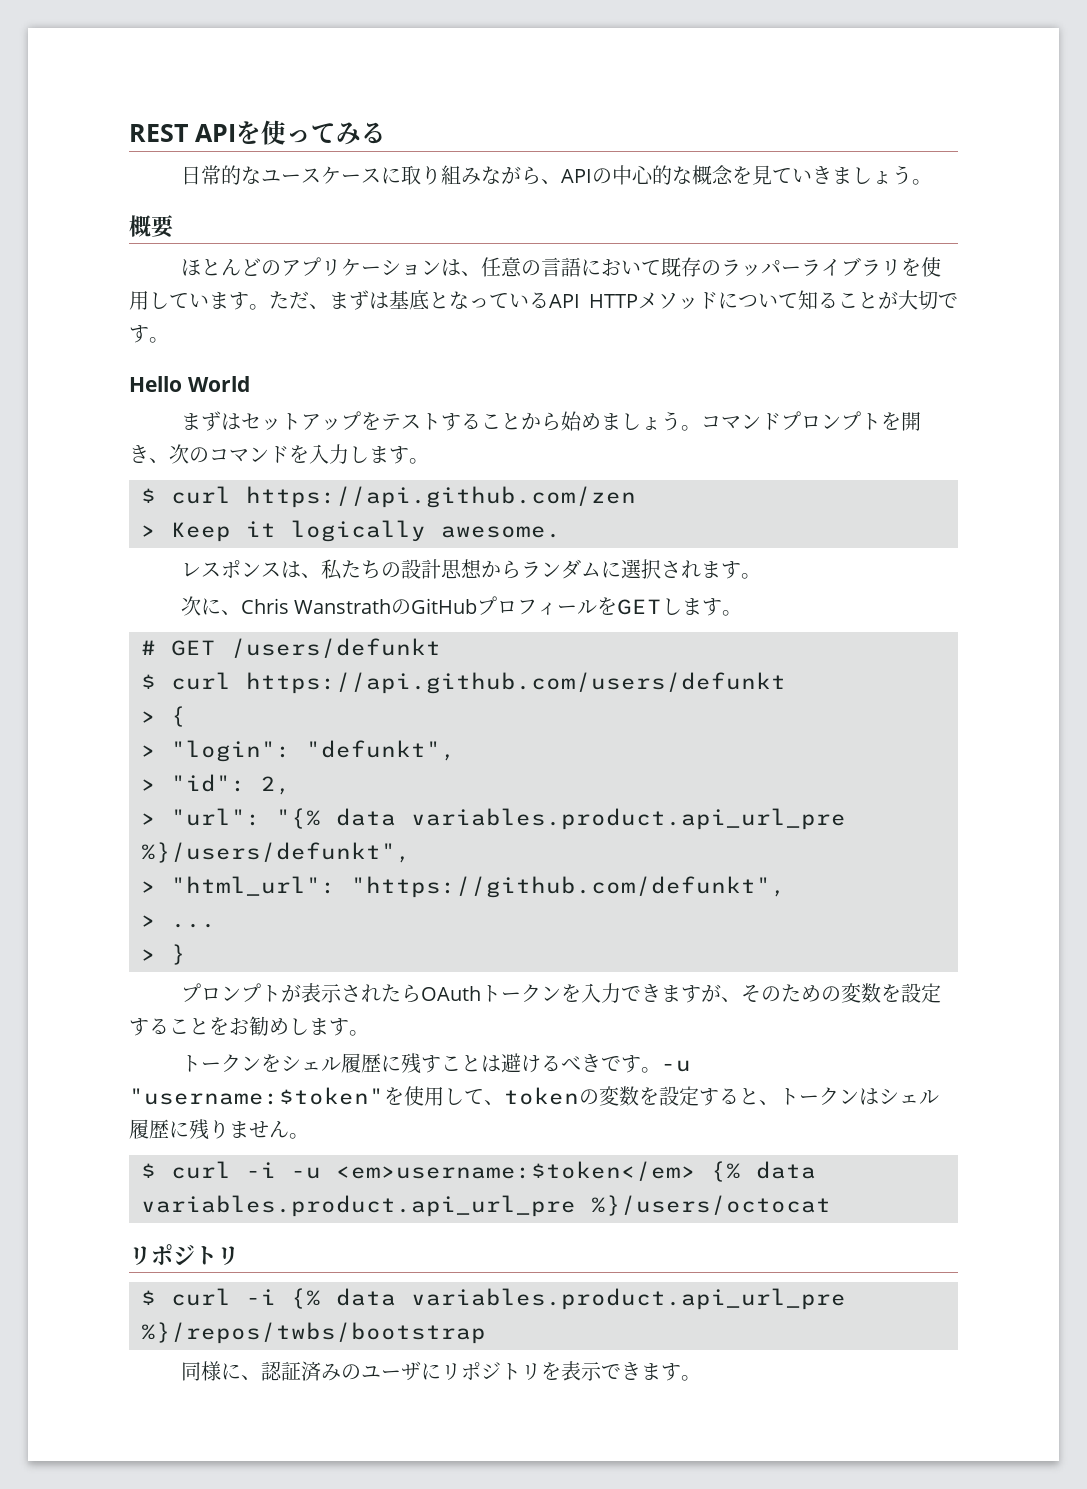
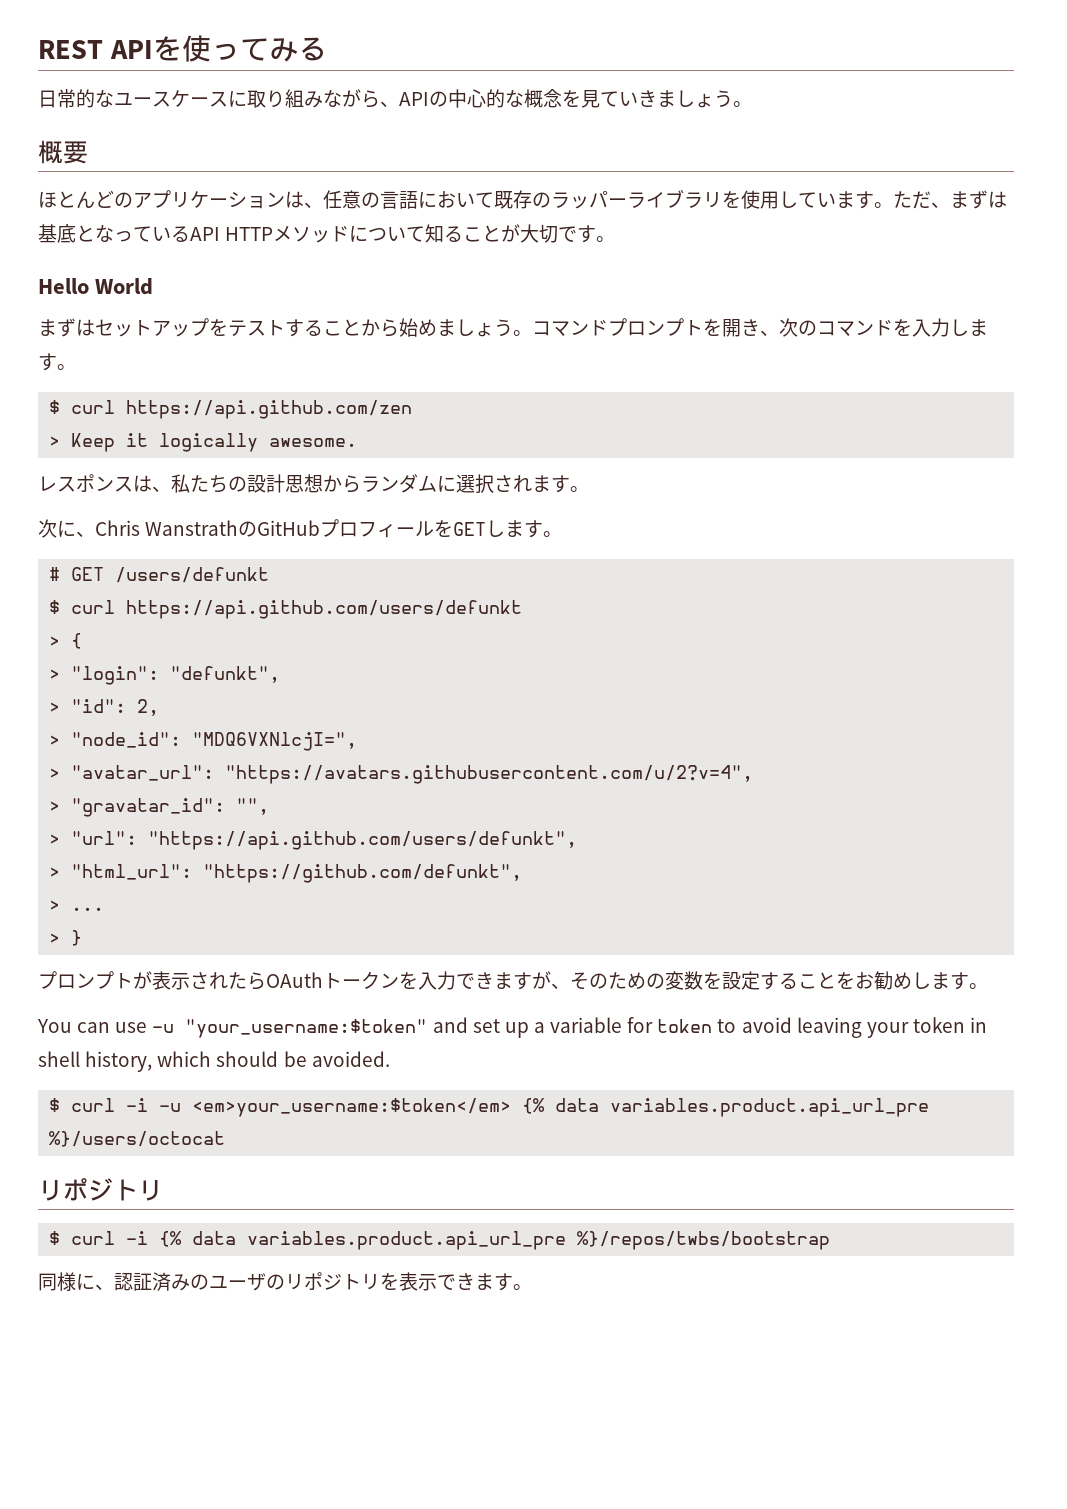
[171,808,846,830] [141,842,411,863] "url": "{% data variables.product.api_url_pre %}/users/defunkt", -> [71,732,358,751] [49,765,754,784] [49,798,270,817] [49,831,578,850] "node_id": "MDQ6VXNlcjI=", // > "avatar_url": "https://avatars.githubusercontent.com/u/2?v=4", // > "gravatar_id": "", // > "url": "https://api.github.com/users/defunkt",
[180,1053,691,1074] [129,1086,939,1106] [129,1119,309,1140] トークンをシェル履歴に残すことは避けるべきです。-u "username:$token"を使用して、tokenの変数を設定すると、トークンはシェル履歴に残りません。 -> [37,1017,988,1038] [38,1051,390,1072] You can use -u "your_username:$token" and set up a variable for token to avoid leaving your token in shell history, which should be avoided.
[336,1161,696,1181] <em>username:$token</em> -> [192,1098,512,1117] <em>your_username:$token</em>
[420,1363,441,1380] に -> [266,1274,285,1290] の

